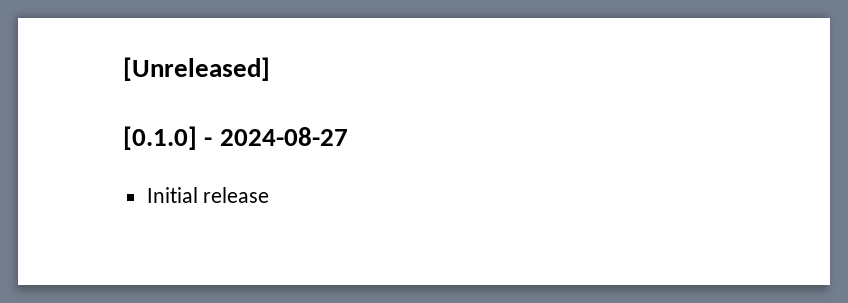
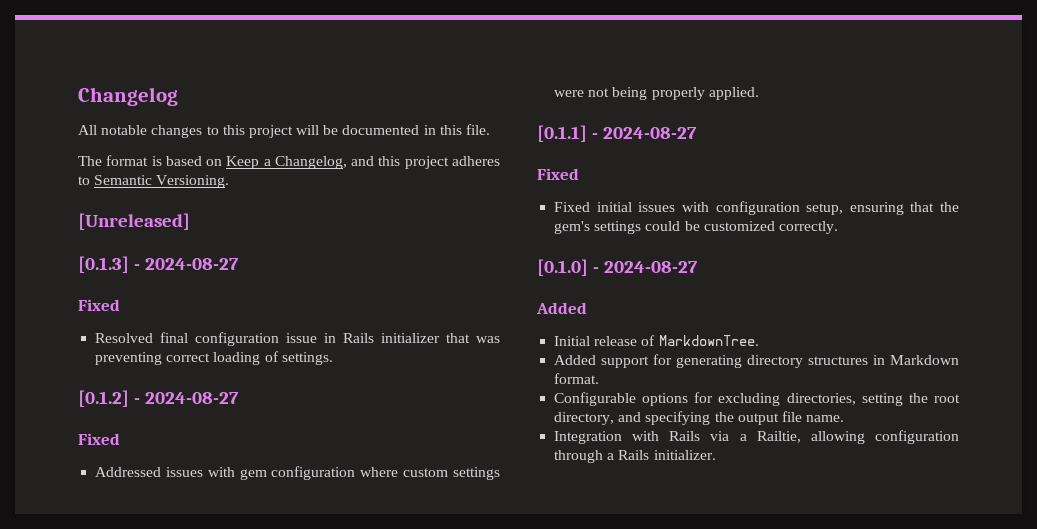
[123,57,270,81] [Unreleased] -> [78,87,178,106] [78,124,491,138] [78,155,500,169] [78,175,230,188] [78,213,190,230] [78,256,239,273] [78,299,120,311] [95,332,500,346] [95,351,333,365] [78,390,239,407] [78,433,120,445] [95,466,501,480] [554,87,759,100] [537,125,697,142] [537,168,579,180] [554,201,959,215] [554,221,838,234] Changelog // All notable changes to this project will be documented in this file. // The format is based on Keep a Changelog, and this project adheres to Semantic Versioning. // [Unreleased] // [0.1.3] - 2024-08-27 // Fixed // Resolved final configuration issue in Rails initializer that was preventing correct loading of settings. // [0.1.2] - 2024-08-27 // Fixed // Addressed issues with gem configuration where custom settings were not being properly applied. // [0.1.1] - 2024-08-27 // Fixed // Fixed initial issues with configuration setup, ensuring that the gem's settings could be customized correctly.
(348, 136) none -> [536,302,587,314] // Added
(270, 195) none -> [641,335,759,346] [554,354,959,368] [554,373,600,384] [554,392,960,406] [554,411,845,425] [554,430,959,444] [554,450,716,463] of MarkdownTree. // Added support for generating directory structures in Markdown format. // Configurable options for excluding directories, setting the root directory, and specifying the output file name. // Integration with Rails via a Railtie, allowing configuration through a Rails initializer.

